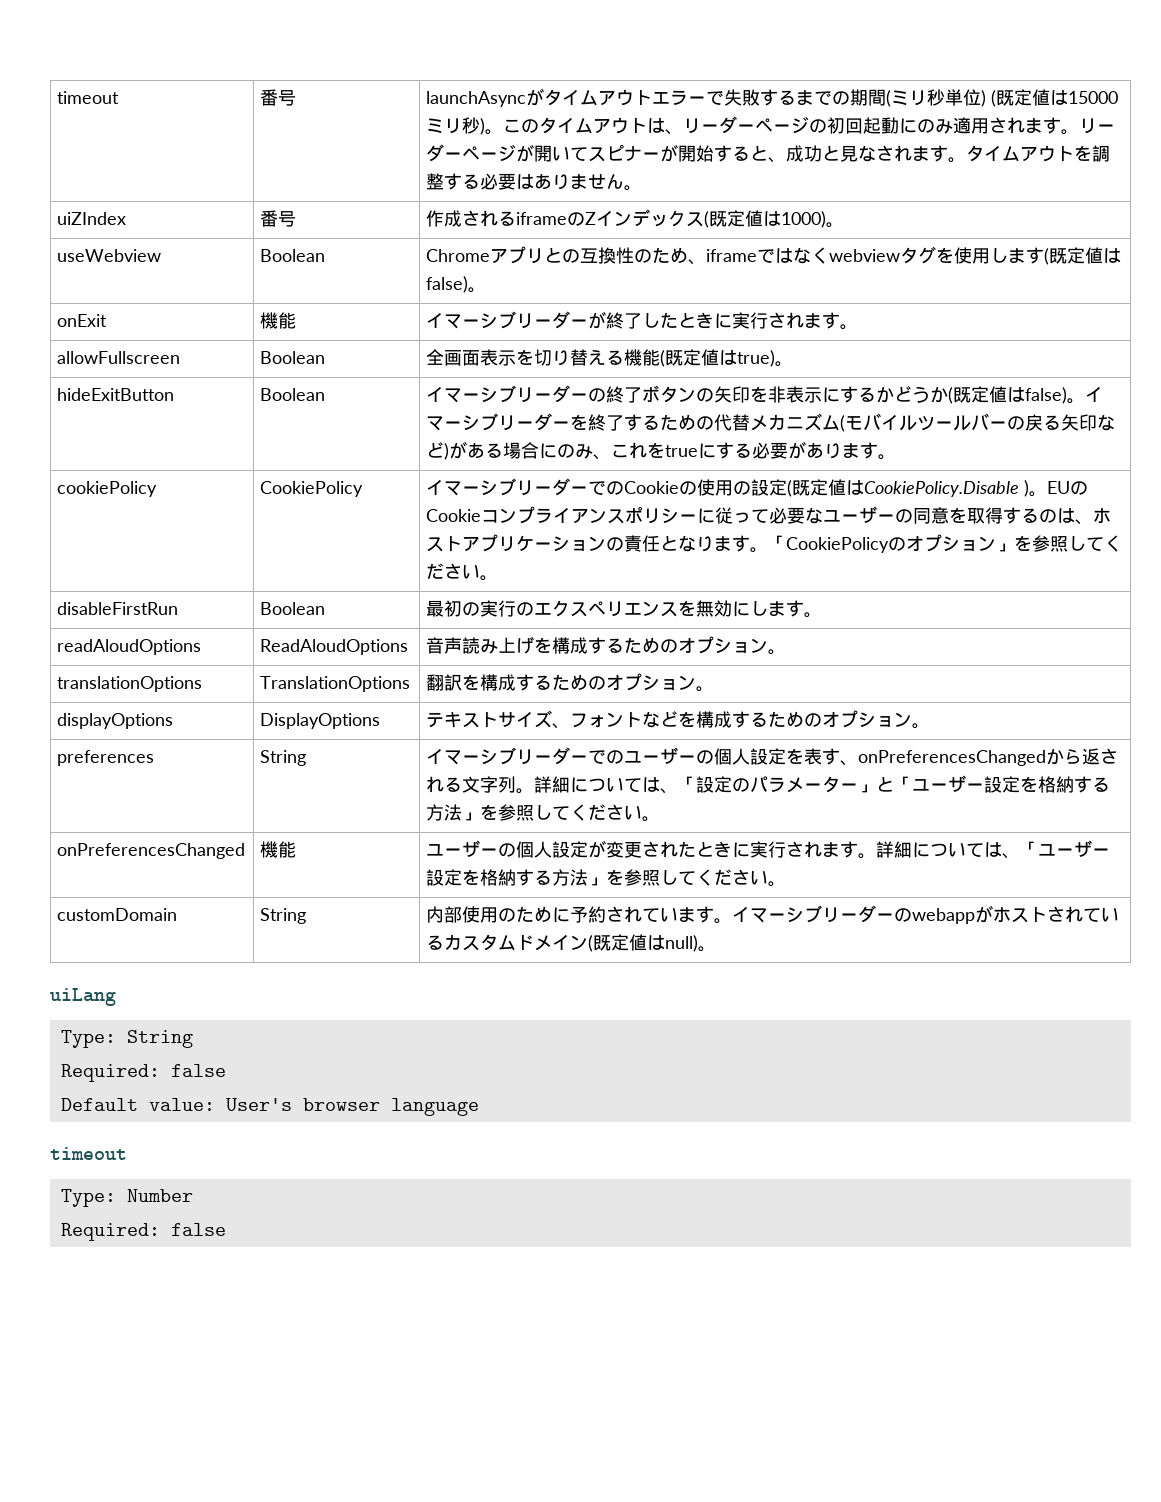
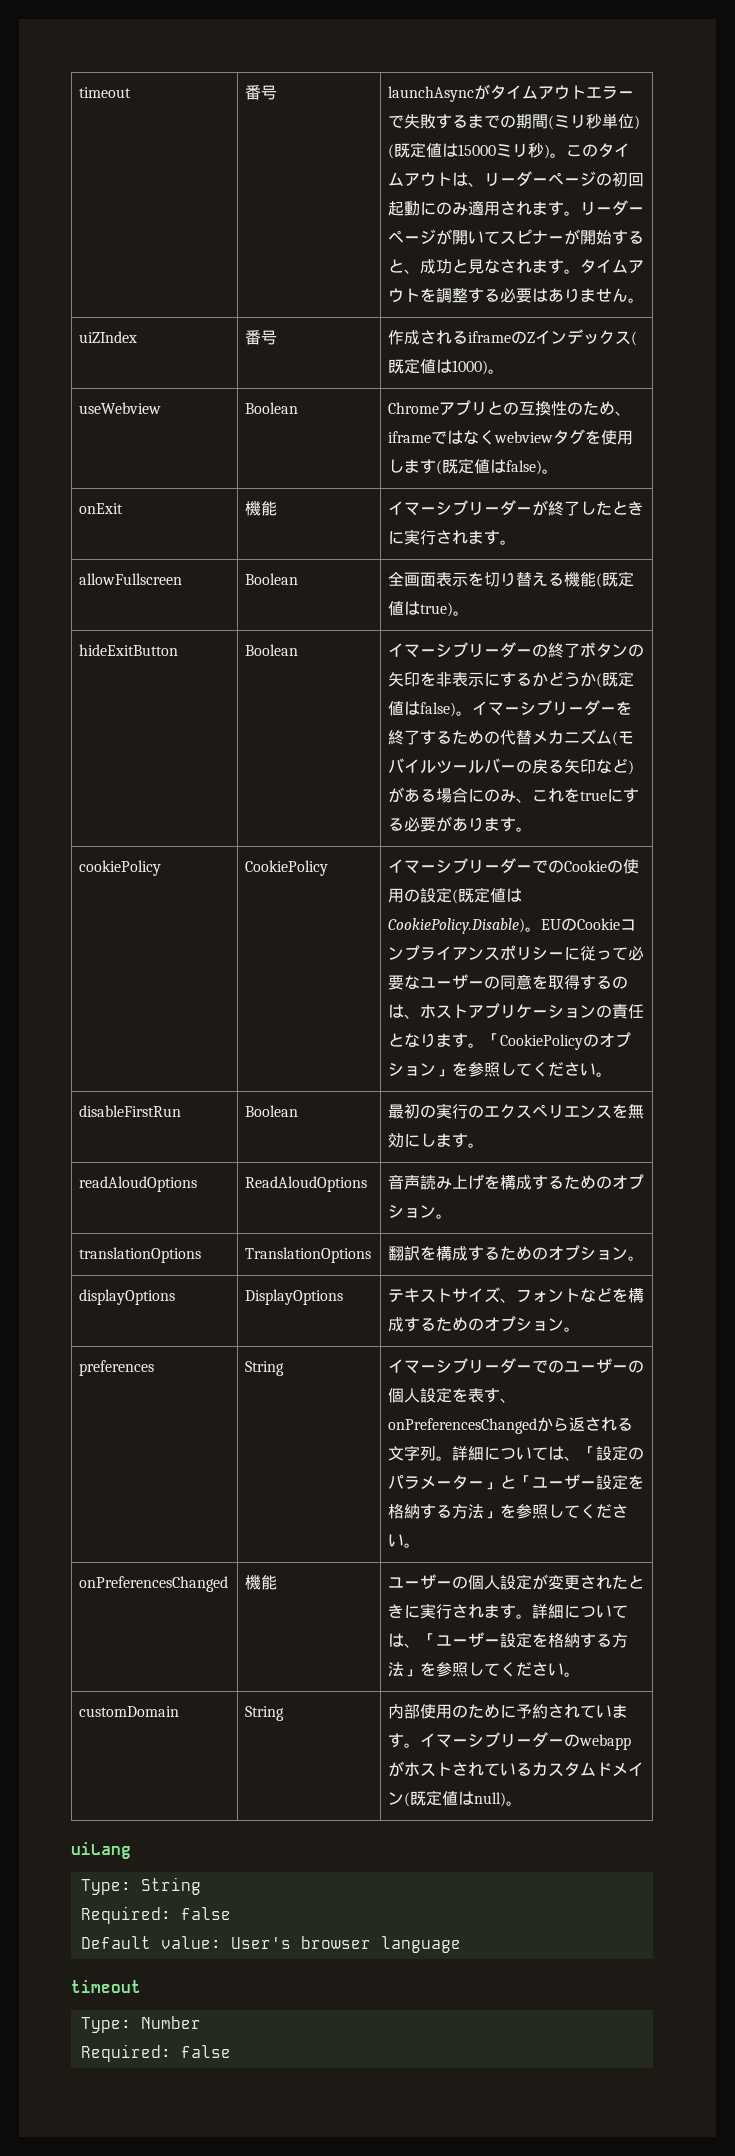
[864,480,1030,497] CookiePolicy.Disable ) -> [388,918,526,934] CookiePolicy.Disable)

